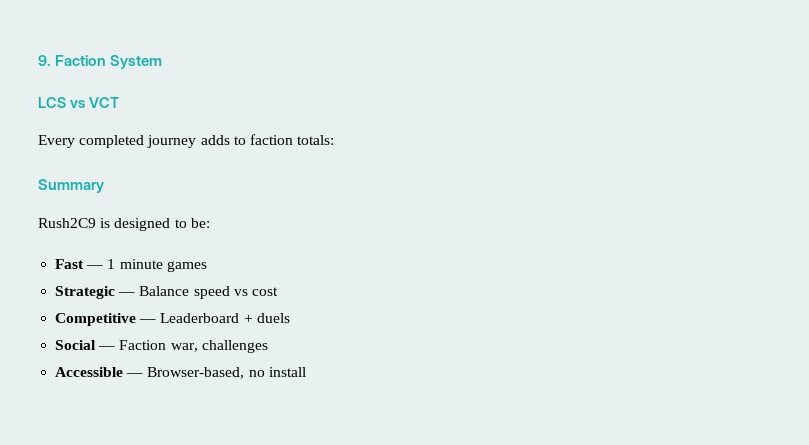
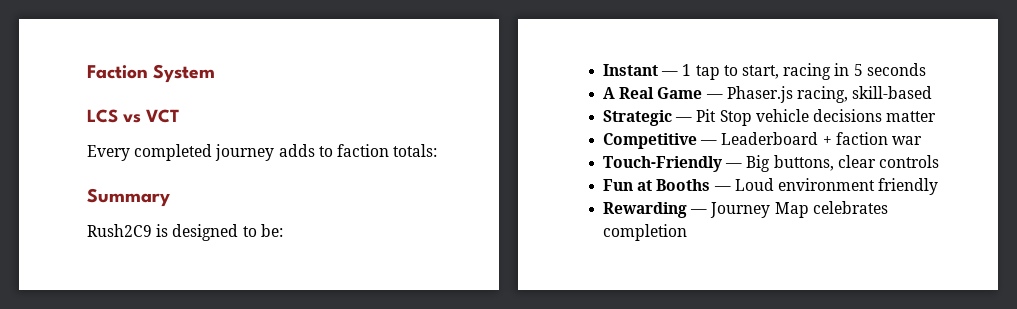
[38,55,51,66] 9. -> (87, 72) none
[55,259,85,269] Fast -> [603,64,659,76] Instant
[119,259,207,272] [55,286,278,299] [55,313,290,326] [55,340,268,353] [55,367,306,379] minute games // Strategic — Balance speed vs cost // Competitive — Leaderboard + duels // Social — Faction war, challenges // Accessible — Browser-based, no install -> [695,63,926,80] [603,86,933,103] [603,109,937,126] [603,132,922,149] [603,155,939,172] [603,178,939,195] [603,201,888,218] [603,224,688,241] tap to start, racing in 5 seconds // A Real Game — Phaser.js racing, skill-based // Strategic — Pit Stop vehicle decisions matter // Competitive — Leaderboard + faction war // Touch-Friendly — Big buttons, clear controls // Fun at Booths — Loud environment friendly // Rewarding — Journey Map celebrates completion

